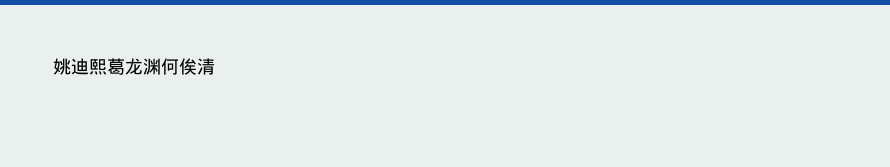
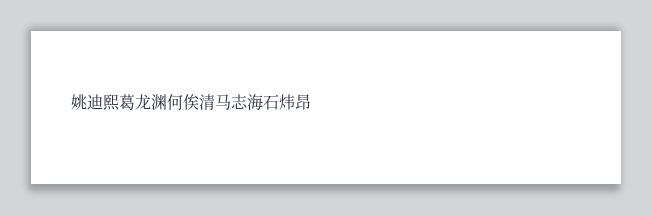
(215, 66) none -> [215,94,311,111] 马志海石炜昂

